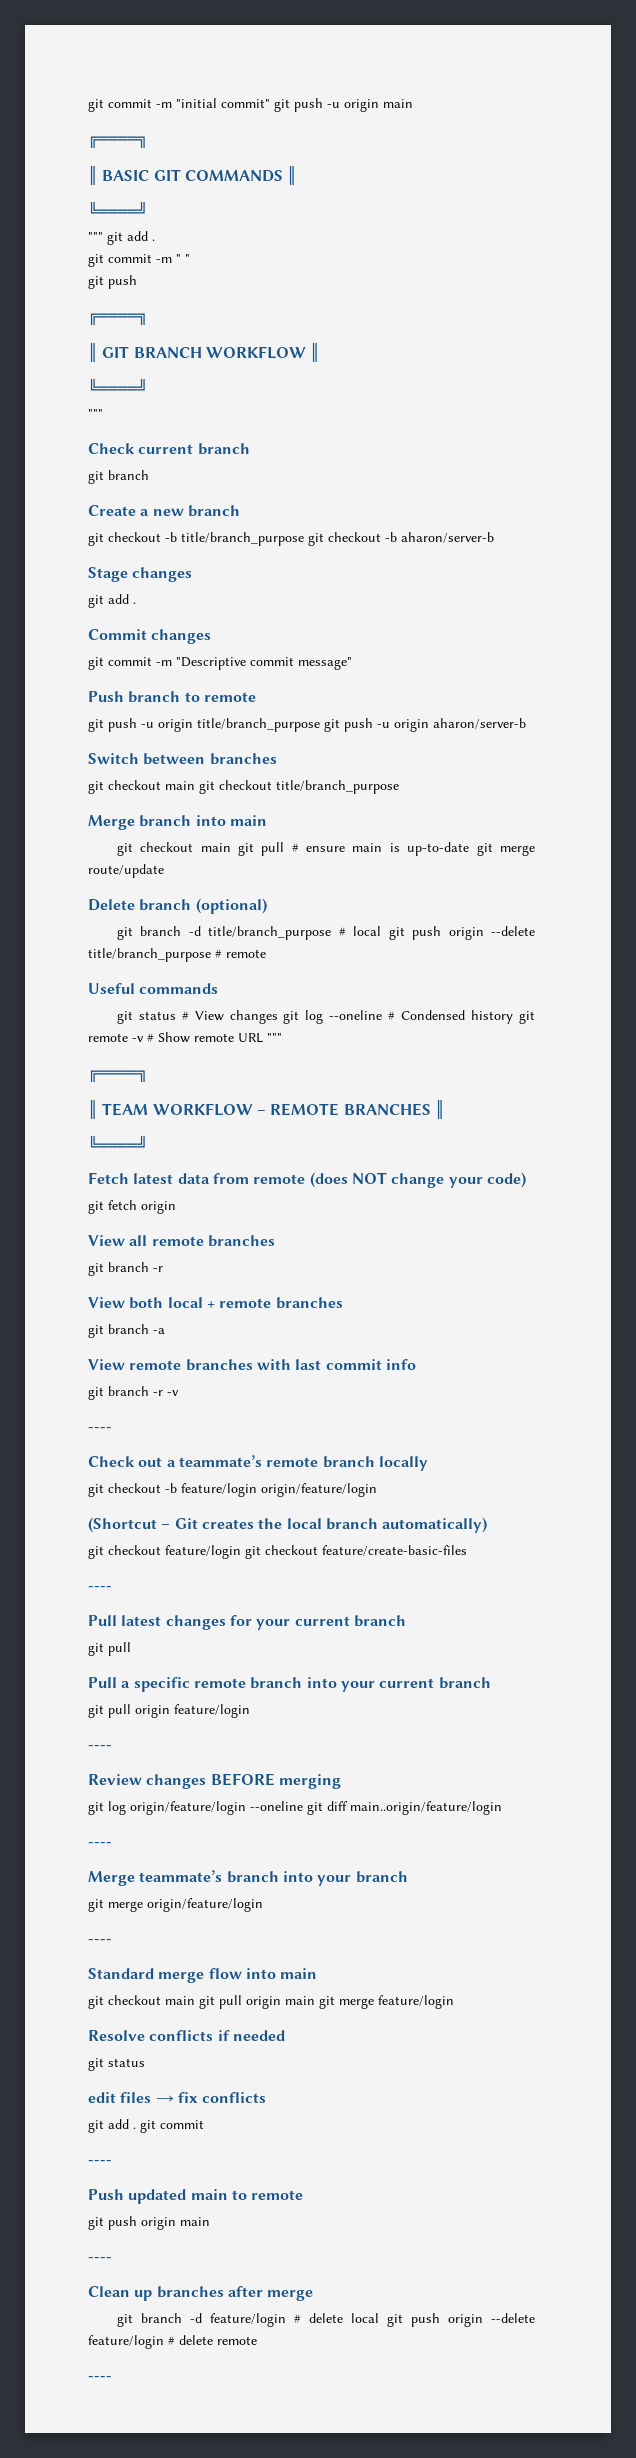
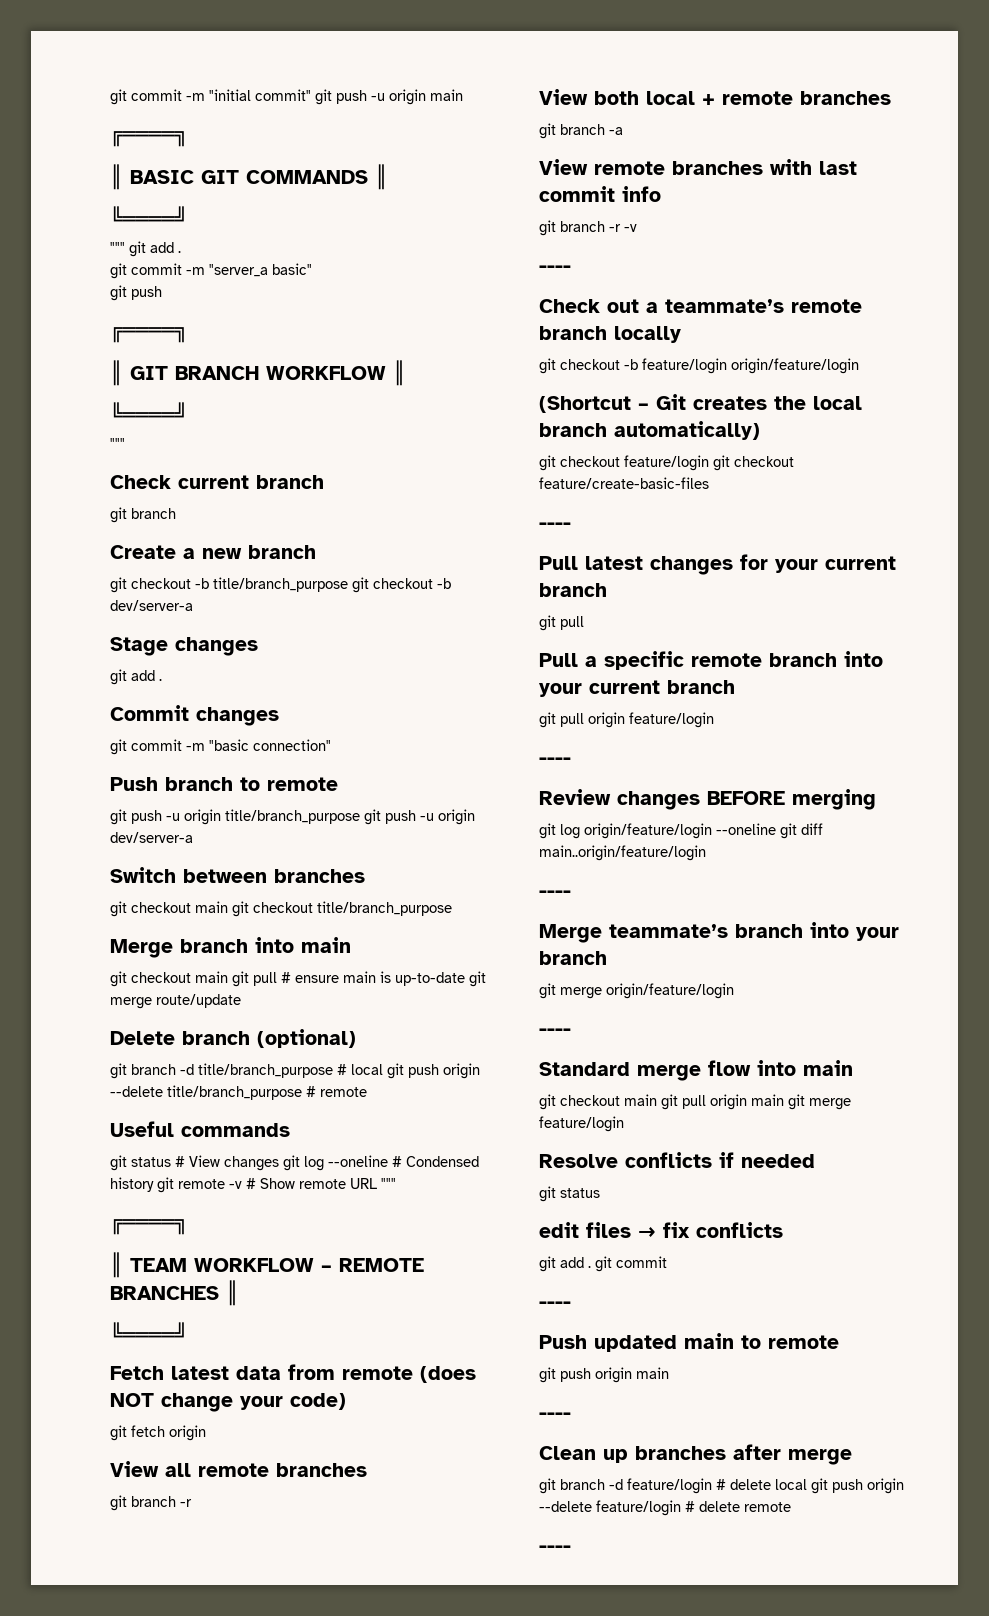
[176,254,190,263] " " -> [209,263,312,277] "server_a basic"
[401,532,494,543] aharon/server-b -> [110,600,193,611] dev/server-a
[176,657,352,670] "Descriptive commit message" -> [209,739,331,751] "basic connection"
[433,718,526,729] aharon/server-b -> [110,832,193,843] dev/server-a

